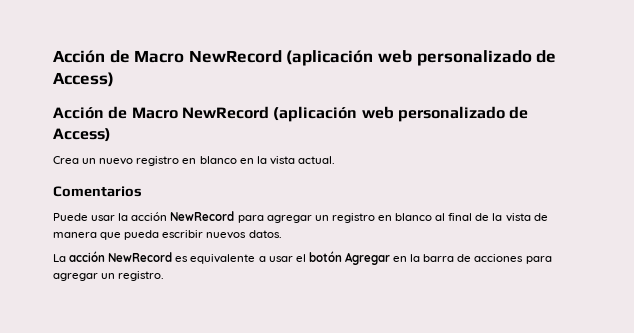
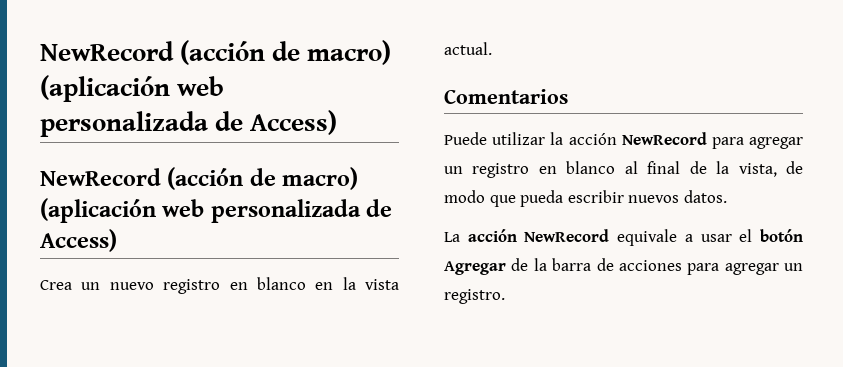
[53,50,557,66] [53,72,114,87] [53,106,505,122] Acción de Macro NewRecord (aplicación web personalizado de Access) // Acción de Macro NewRecord (aplicación web personalizado -> [40,40,392,65] [40,75,225,102] [40,110,338,137] [40,167,359,190] [40,198,361,223] NewRecord (acción de macro) (aplicación web personalizada de Access) // NewRecord (acción de macro) (aplicación web personalizada
[91,215,116,221] usar -> [492,132,546,145] utilizar
[505,213,548,222] [53,232,97,238] vista de manera -> [738,161,803,177] [444,190,485,203] vista, de modo
[175,254,256,264] es equivalente -> [617,229,678,246] equivale
[393,256,408,262] en -> [511,258,529,271] de

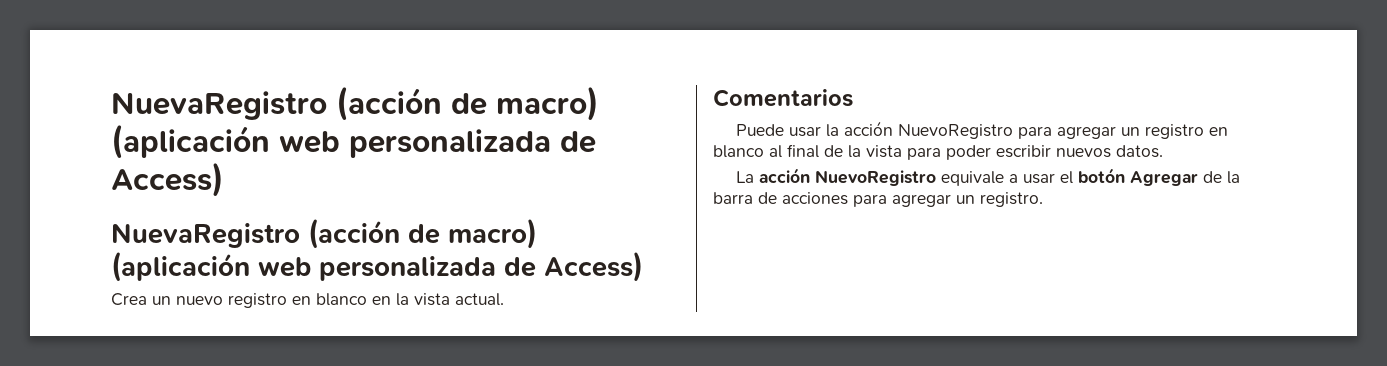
[40,40,392,65] [40,75,225,102] [40,110,338,137] [40,168,161,186] NewRecord (acción de macro) (aplicación web personalizada de Access) // NewRecord -> [111,86,599,121] [111,124,596,159] [111,162,224,197] [111,223,300,248] NuevaRegistro (acción de macro) (aplicación web personalizada de Access) // NuevaRegistro
[492,132,546,145] utilizar -> [789,126,822,137] usar
[621,132,707,145] NewRecord -> [898,124,1014,139] NuevoRegistro
[738,161,803,177] [444,190,564,207] vista, de modo que pueda -> [866,145,991,160] vista para poder
[524,229,610,242] NewRecord -> [815,170,937,186] NuevoRegistro

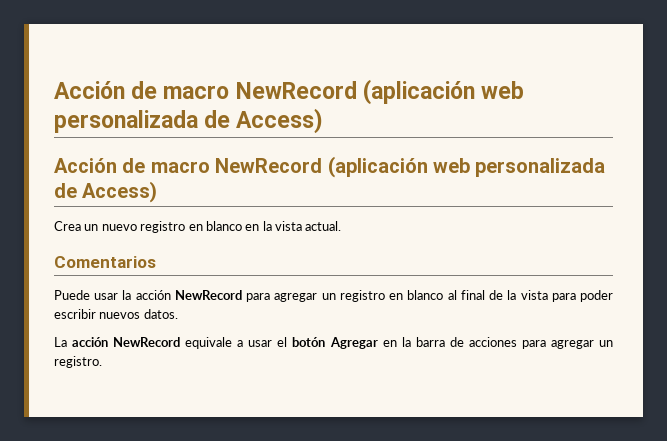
[111,86,599,121] [111,124,596,159] [111,162,224,197] [111,218,537,249] NuevaRegistro (acción de macro) (aplicación web personalizada de Access) // NuevaRegistro (acción de macro) -> [54,79,525,105] [54,108,324,134] [54,158,323,173] Acción de macro NewRecord (aplicación web personalizada de Access) // Acción de macro NewRecord
[898,124,1014,139] NuevoRegistro -> [174,290,242,300] NewRecord
[815,170,937,186] NuevoRegistro -> [113,337,181,347] NewRecord
[1203,171,1223,183] de -> [382,340,397,347] en

